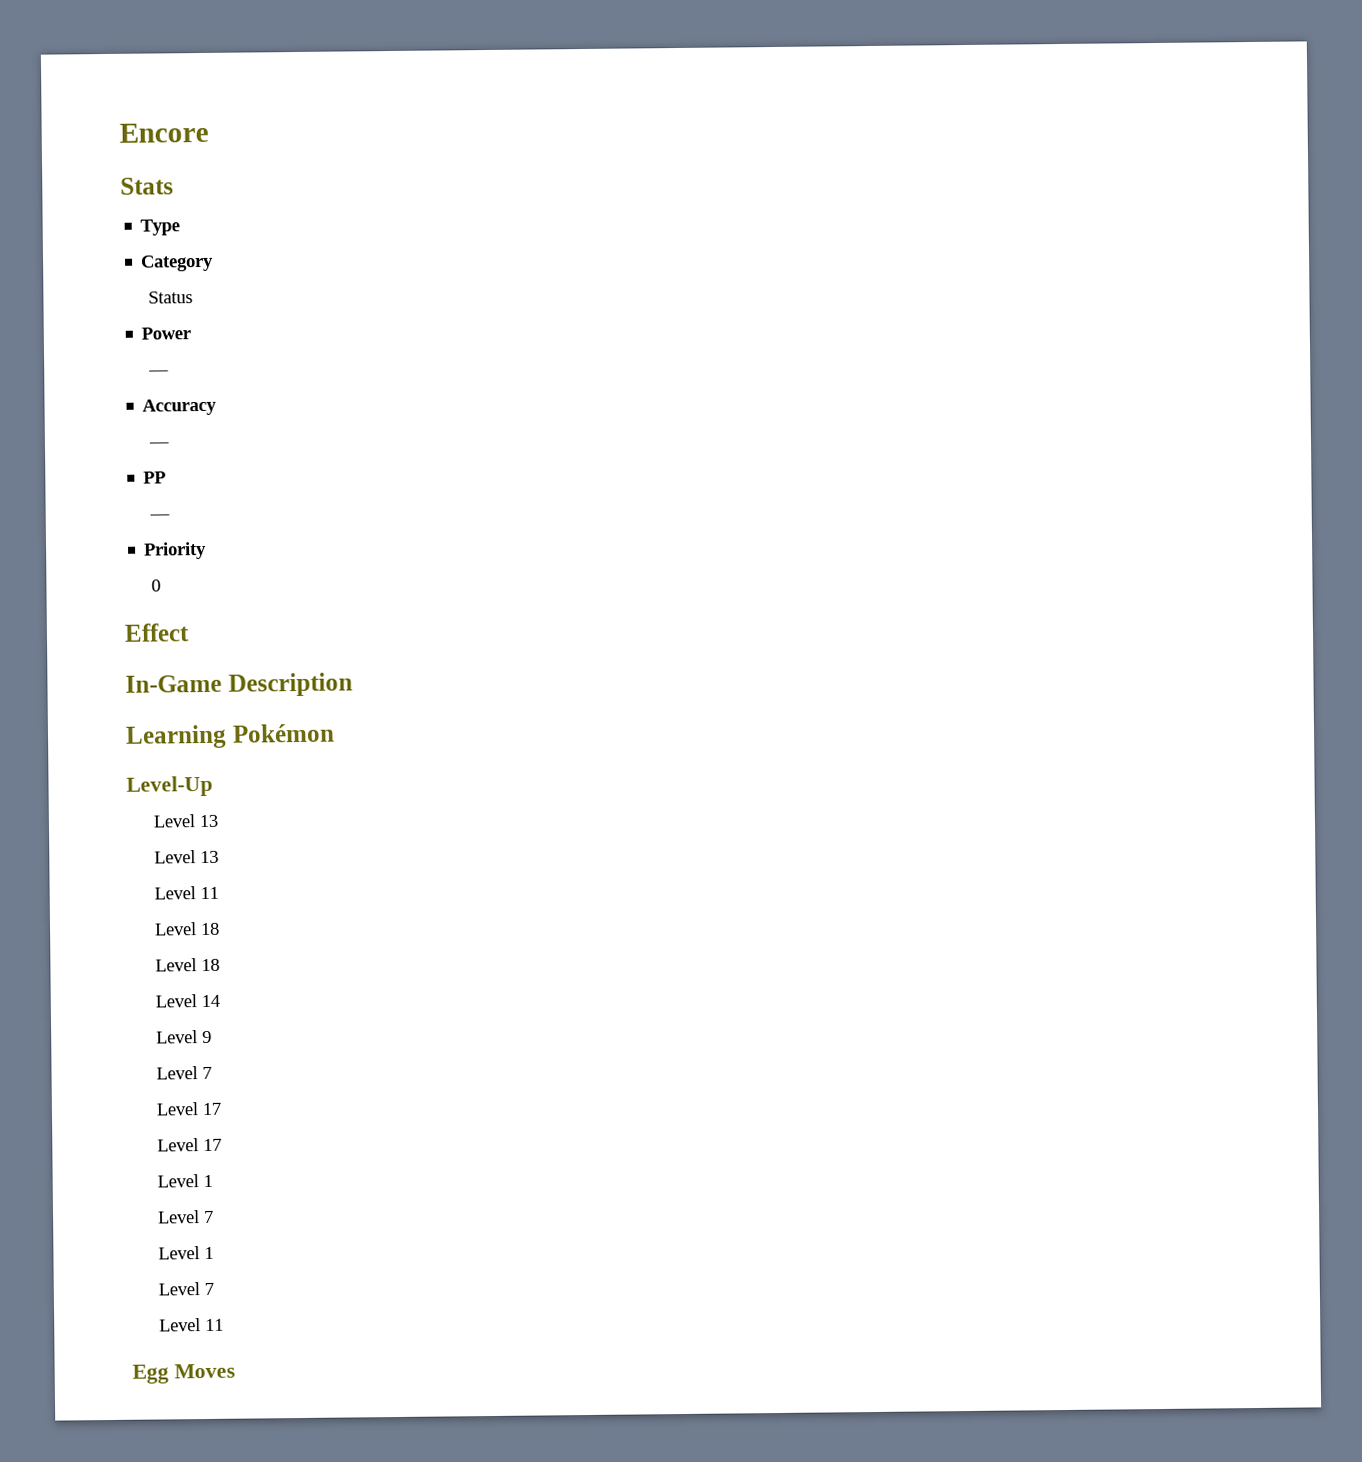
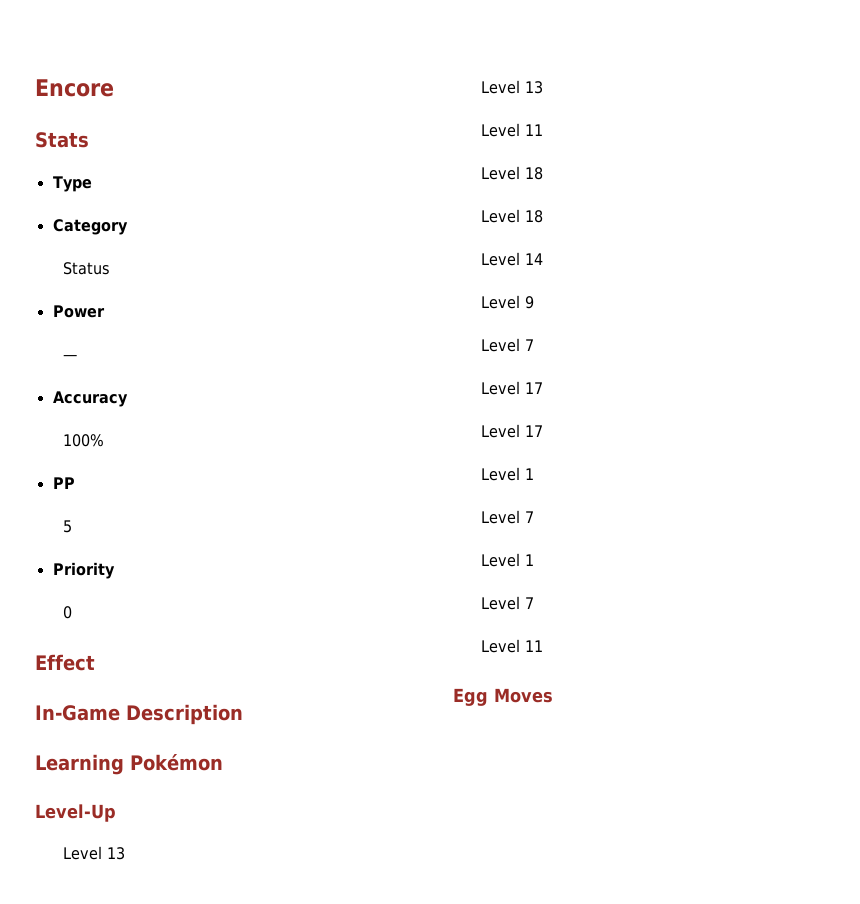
[148,442,171,448] — -> [63,434,105,447] 100%
[149,514,171,520] — -> [63,520,73,533] 5

